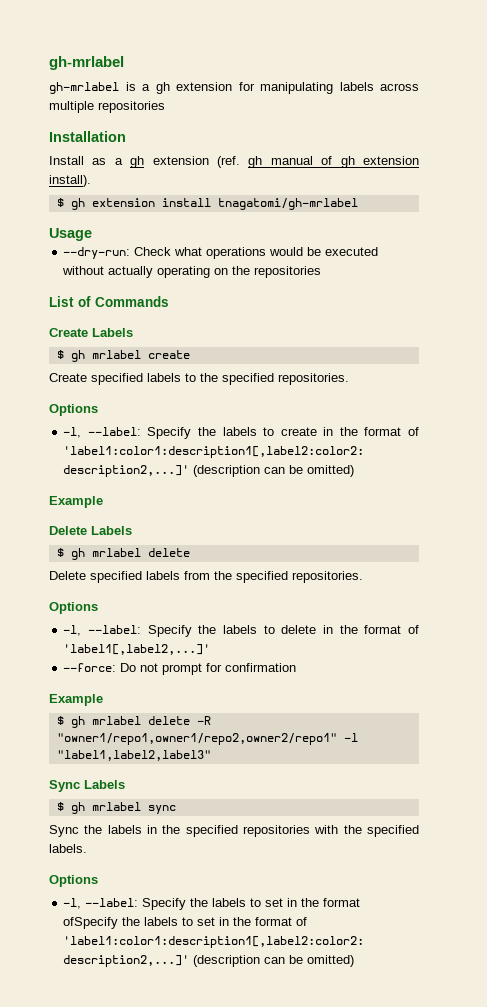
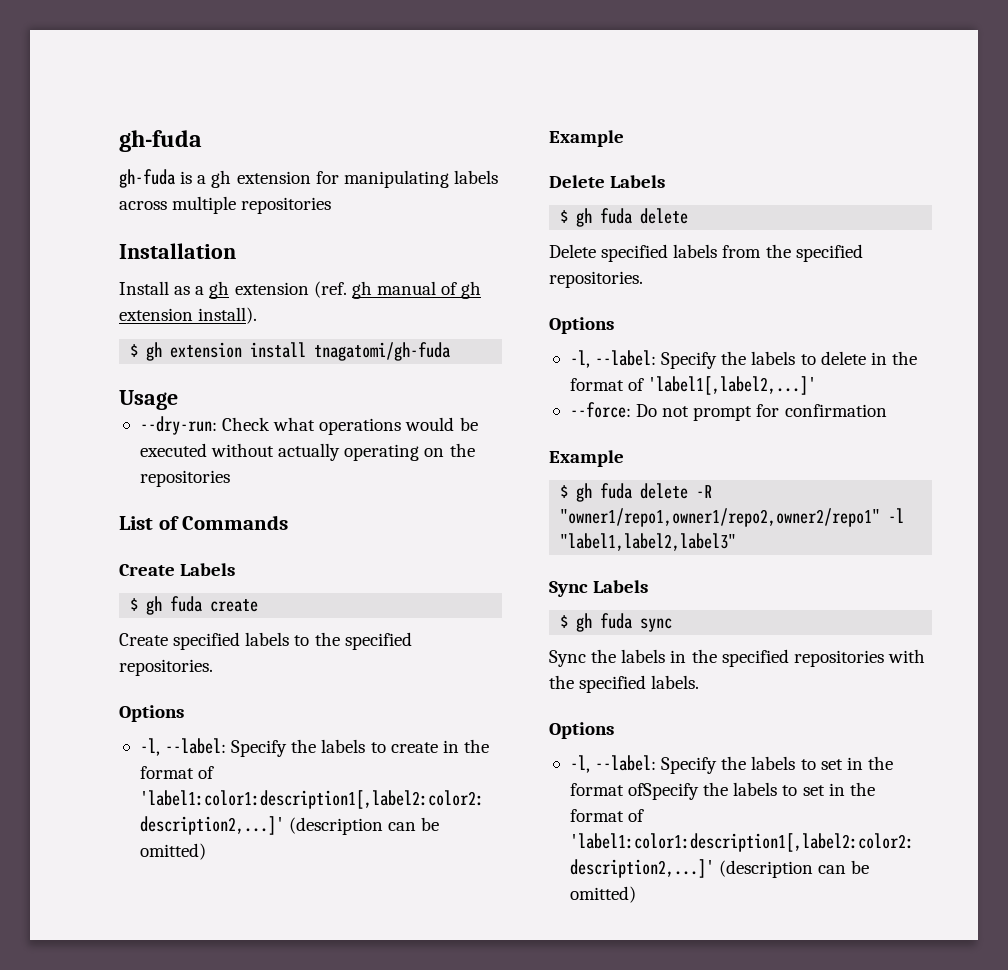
[49,56,124,70] [49,82,119,94] gh-mrlabel // gh-mrlabel -> [119,130,202,152] [119,169,175,188] gh-fuda // gh-fuda
[217,198,358,210] tnagatomi/gh-mrlabel -> [314,342,451,361] tnagatomi/gh-fuda
[91,350,141,359] mrlabel -> [170,596,203,612] fuda
[91,548,141,557] mrlabel -> [600,208,633,224] fuda
[91,716,141,725] mrlabel -> [600,483,633,499] fuda
[91,802,141,811] mrlabel -> [600,613,633,629] fuda

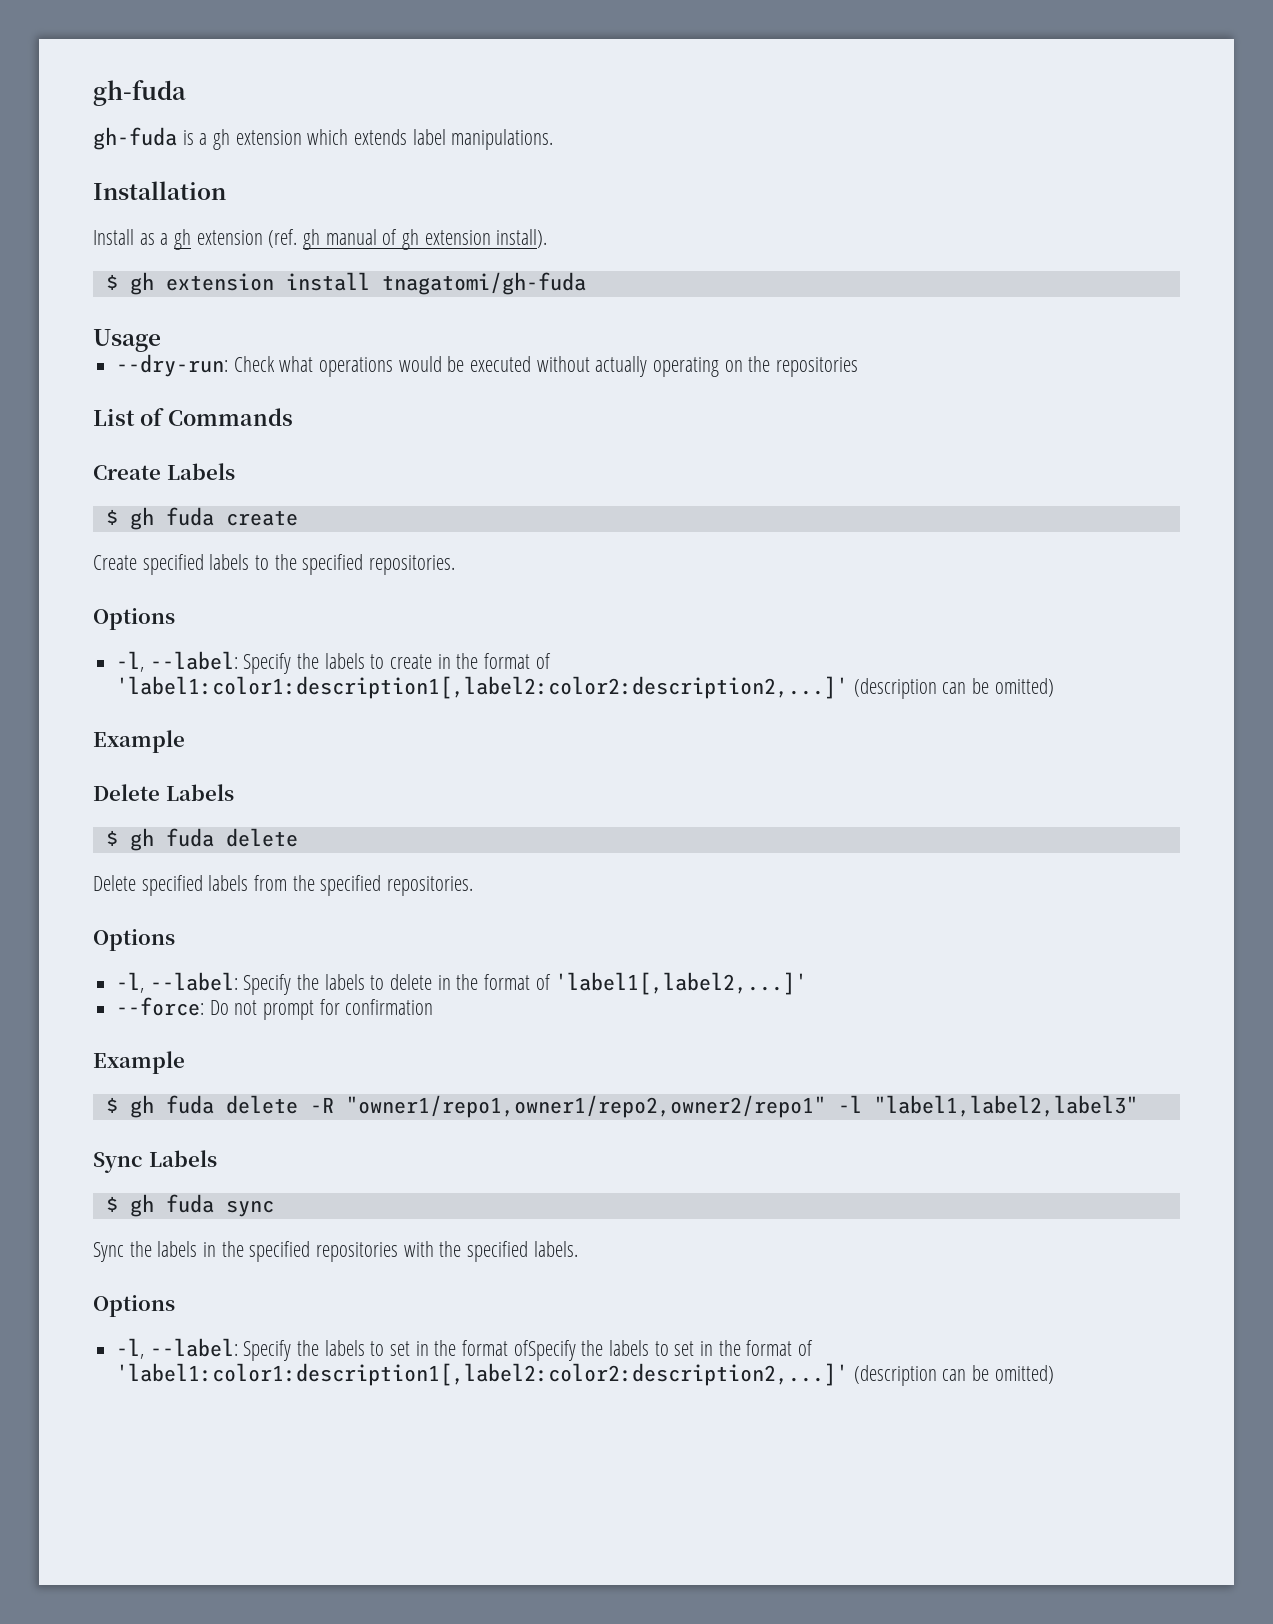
[315,170,498,188] [119,196,332,214] for manipulating labels across multiple repositories -> [307,129,554,150] which extends label manipulations.

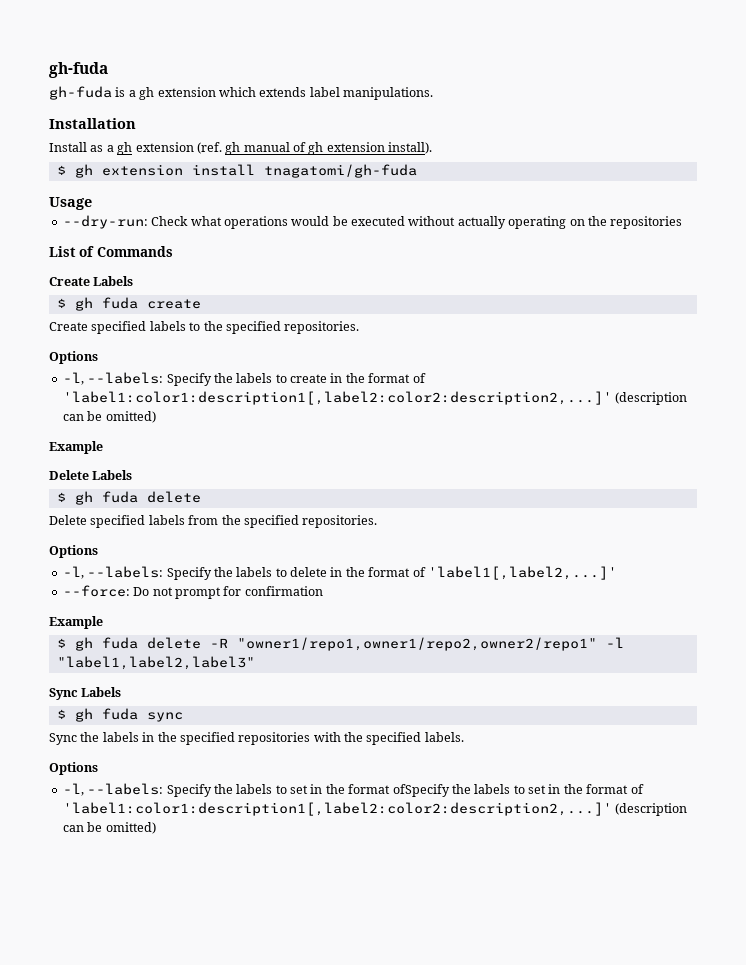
[149,651,238,670] --label: -> [87,372,164,384] --labels:
[149,972,238,991] --label: -> [87,566,164,578] --labels:
[149,1338,238,1357] --label: -> [87,783,164,795] --labels:

